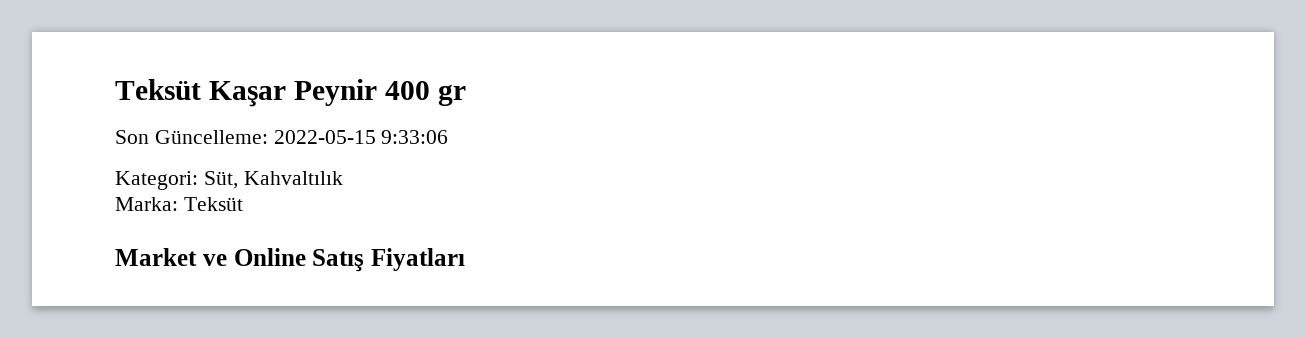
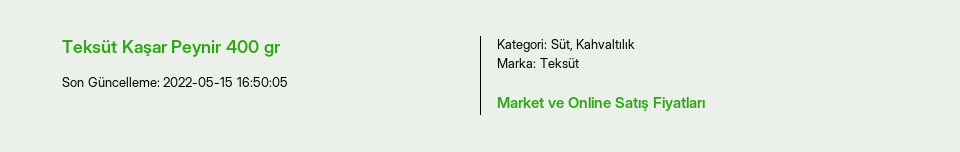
[381,130,449,144] 9:33:06 -> [236,77,288,87] 16:50:05

